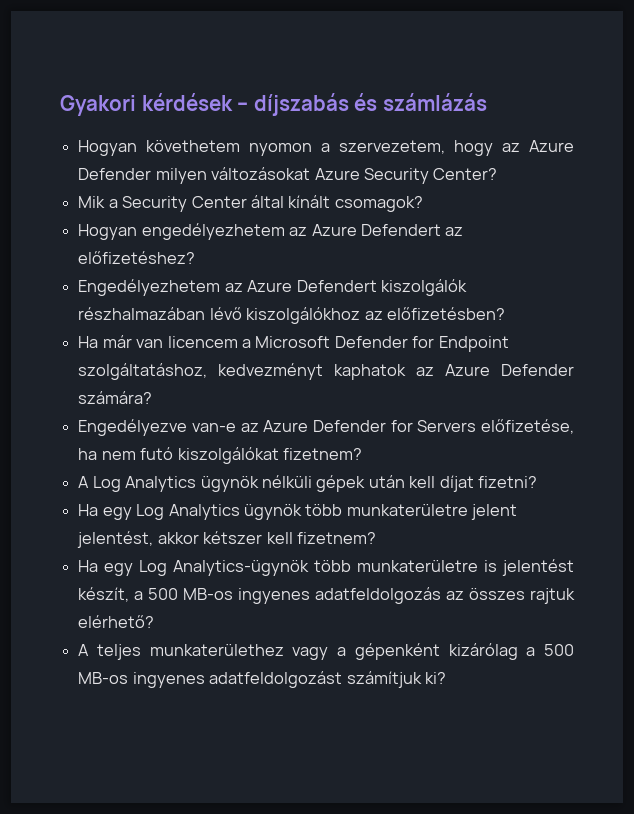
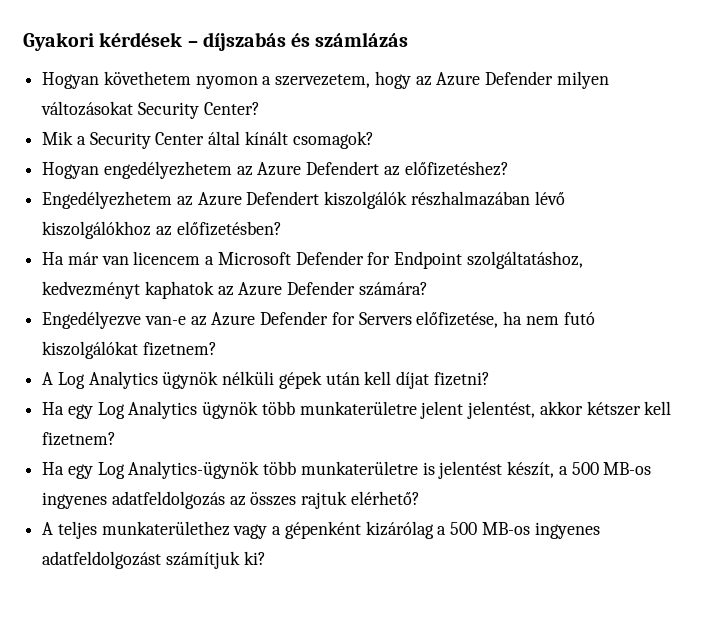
[314,168,360,180] Azure -> (134, 108) none

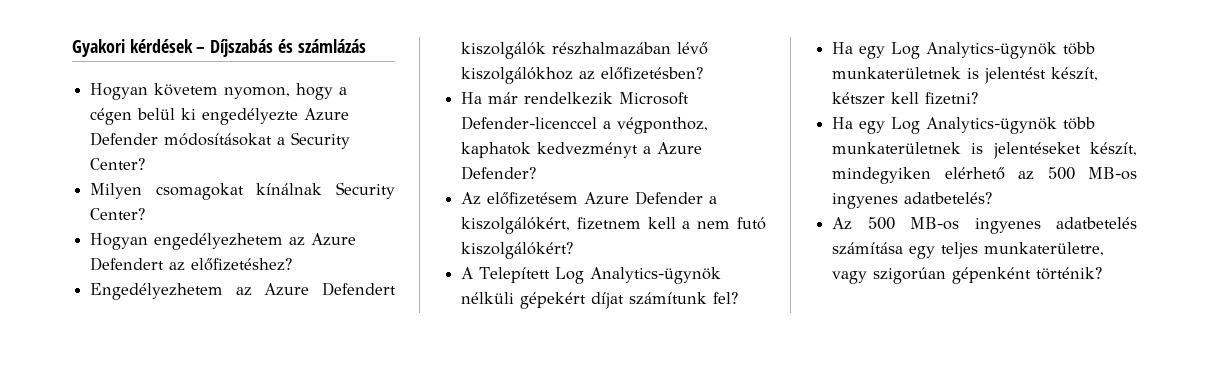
[202,32,286,51] díjszabás -> [210,39,274,57] Díjszabás
[103,71,609,89] [41,101,260,119] [42,131,374,149] követhetem nyomon a szervezetem, hogy az Azure Defender milyen változásokat Security Center? // Mik a Security Center által kínált csomagok? -> [154,83,348,100] [90,108,350,125] [90,132,351,149] [90,158,146,170] [90,182,395,200] [90,208,146,220] követem nyomon, hogy a cégen belül ki engedélyezte Azure Defender módosításokat a Security Center? // Milyen csomagokat kínálnak Security Center?
[101,251,583,269] [42,281,428,299] [42,311,595,329] [42,341,217,359] [42,371,490,389] [42,401,672,419] [42,432,117,446] [42,461,418,479] van licencem a Microsoft Defender for Endpoint szolgáltatáshoz, kedvezményt kaphatok az Azure Defender számára? // Engedélyezve van-e az Azure Defender for Servers előfizetése, ha nem futó kiszolgálókat fizetnem? // A Log Analytics ügynök nélküli gépek után kell díjat fizetni? // Ha egy Log Analytics ügynök több munkaterületre jelent jelentést, akkor kétszer kell fizetnem? // Ha egy Log Analytics-ügynök több munkaterületre -> [524,92,690,105] [461,116,709,134] [461,142,703,158] [461,166,537,180] [461,191,718,205] [461,217,766,234] [461,242,574,259] [461,267,722,284] [461,292,739,309] [832,42,1096,59] [832,67,962,79] rendelkezik Microsoft Defender-licenccel a végponthoz, kaphatok kedvezményt a Azure Defender? // Az előfizetésem Azure Defender a kiszolgálókért, fizetnem kell a nem futó kiszolgálókért? // A Telepített Log Analytics-ügynök nélküli gépekért díjat számítunk fel? // Ha egy Log Analytics-ügynök több munkaterületnek
[558,462,652,475] [42,491,420,509] [42,521,600,539] [42,551,266,569] a 500 MB-os ingyenes adatfeldolgozás az összes rajtuk elérhető? // A teljes munkaterülethez vagy a gépenként kizárólag a 500 MB-os ingyenes adatfeldolgozást számítjuk ki? -> [832,92,979,105] [832,117,1096,134] [832,142,1137,159] [832,167,1137,184] [832,192,993,209] [832,217,1137,234] [832,242,1105,259] [832,267,1103,284] kétszer kell fizetni? // Ha egy Log Analytics-ügynök több munkaterületnek is jelentéseket készít, mindegyiken elérhető az 500 MB-os ingyenes adatbetelés? // Az 500 MB-os ingyenes adatbetelés számítása egy teljes munkaterületre, vagy szigorúan gépenként történik?

